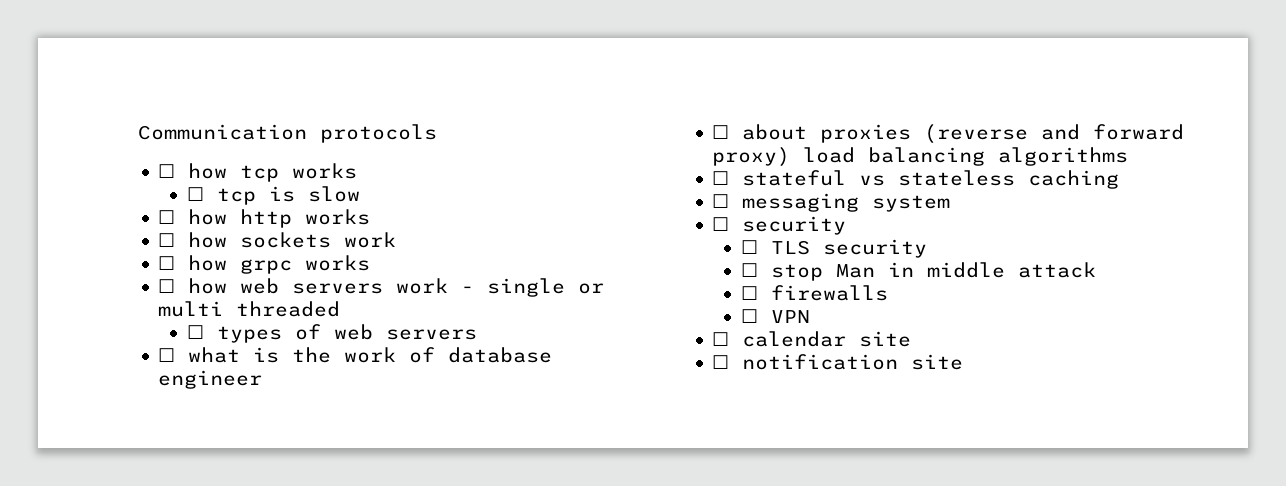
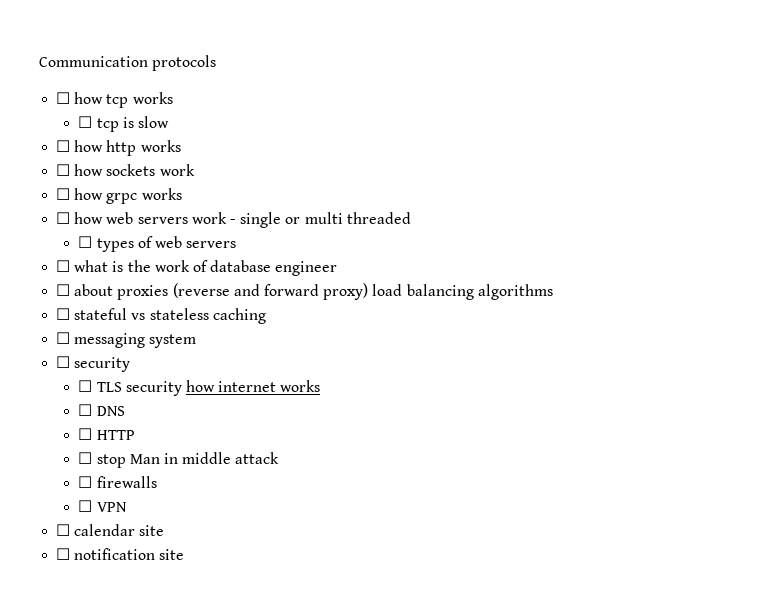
(927, 248) none -> [185,380,321,392] [78,404,125,416] [78,428,135,440] how internet works // ☐ DNS // ☐ HTTP

